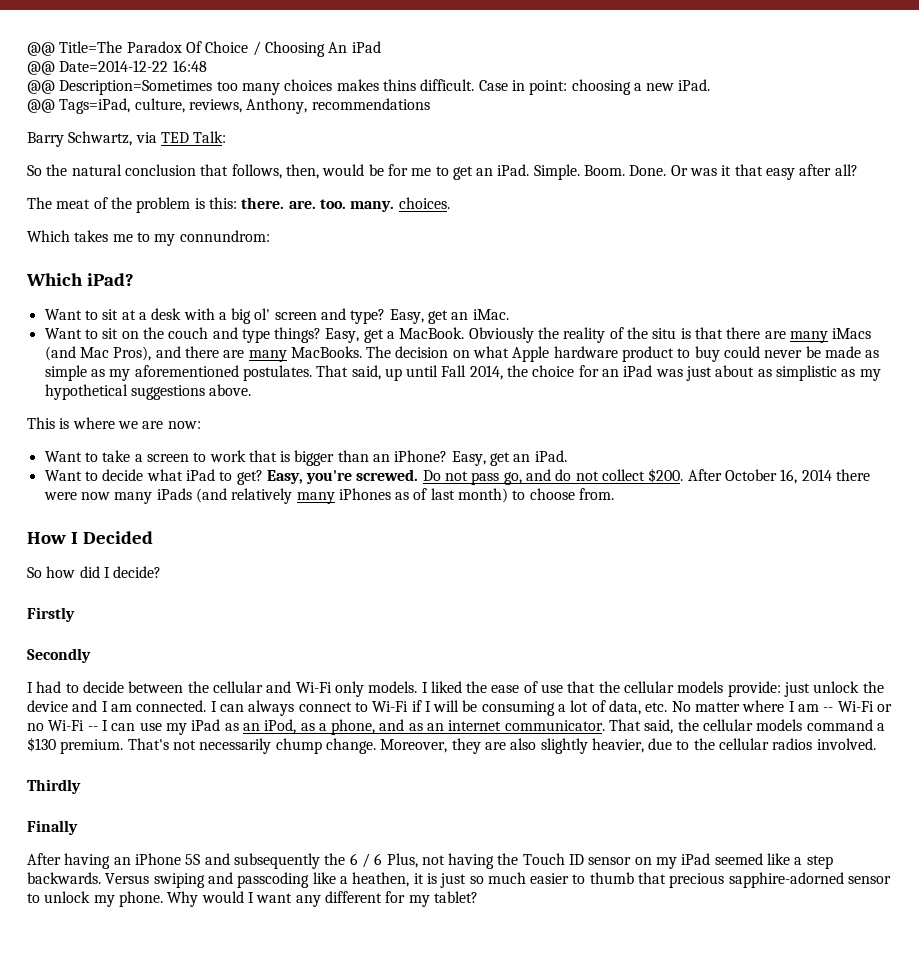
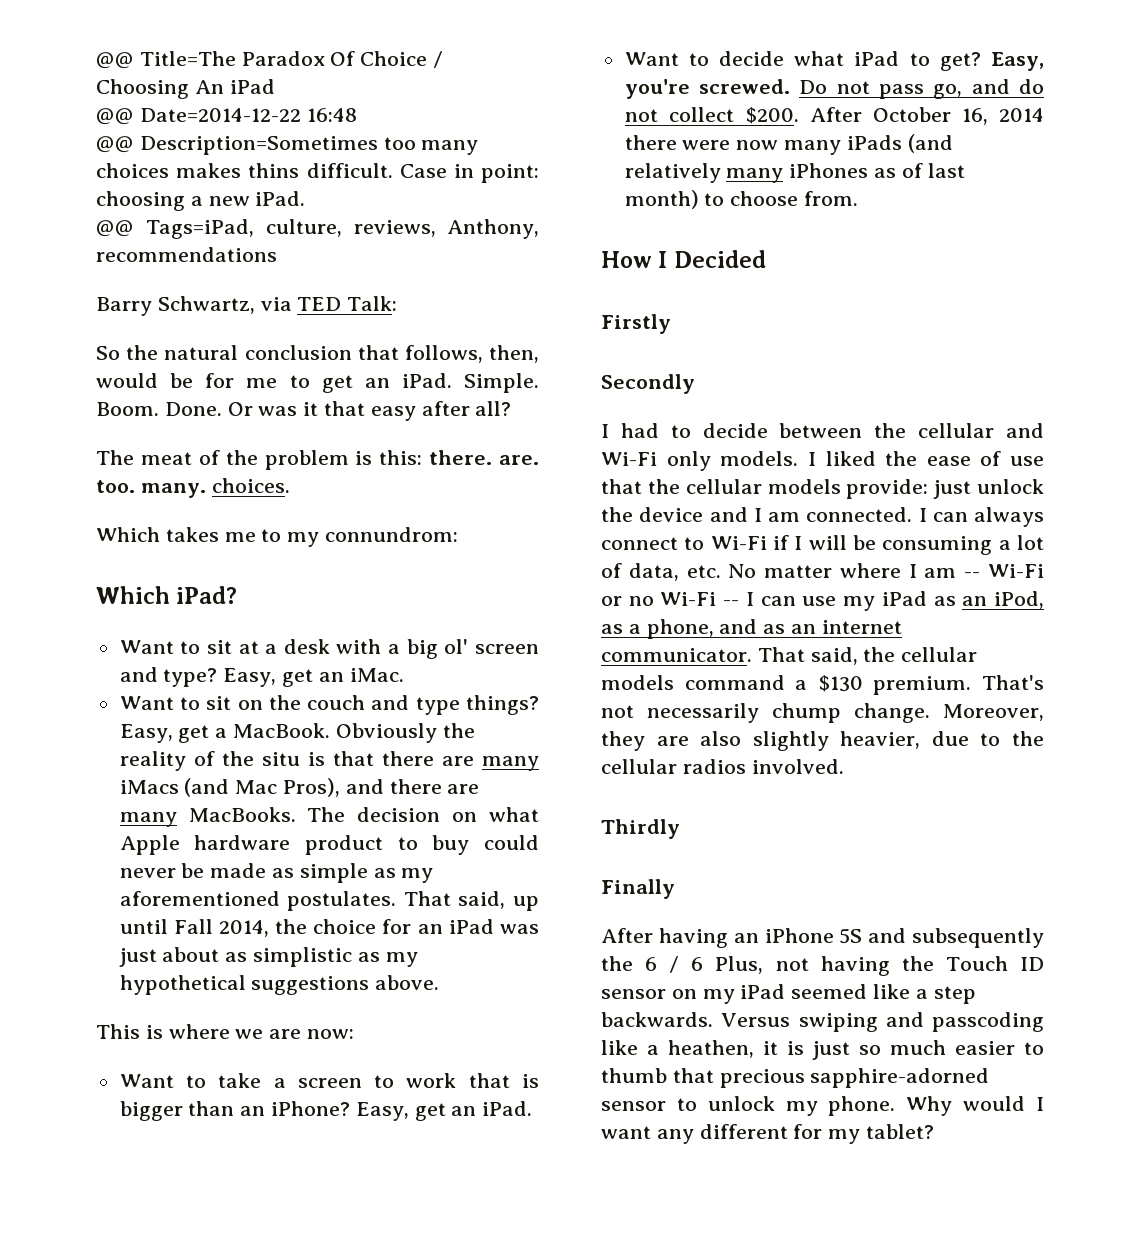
[27,566,162,578] // So how did I decide? -> (766, 259) none

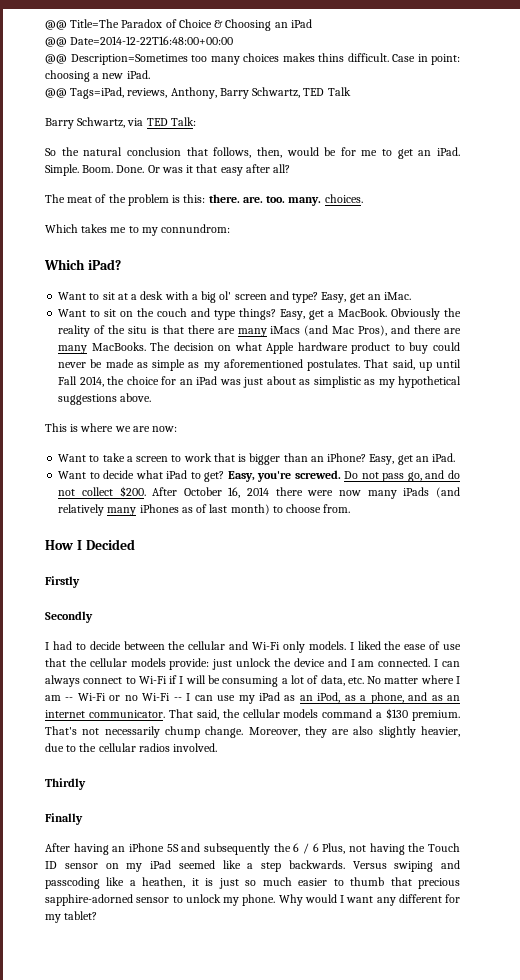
[330,51,444,68] [96,79,224,99] Of Choice / Choosing An -> [165,19,288,31] of Choice & Choosing an
[139,108,357,122] Date=2014-12-22 16:48 -> [70,36,234,45] Date=2014-12-22T16:48:00+00:00
[265,219,342,237] culture, -> (125, 93) none
[96,247,277,262] recommendations -> [219,87,351,99] Barry Schwartz, TED Talk

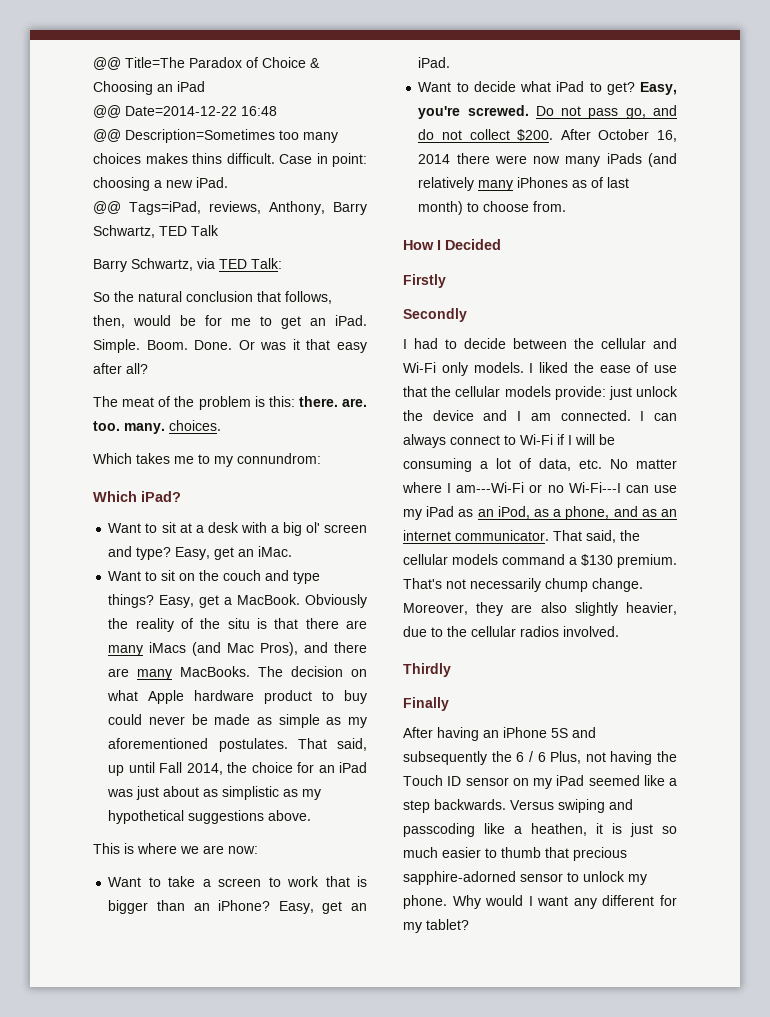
[70,36,234,45] Date=2014-12-22T16:48:00+00:00 -> [125,106,277,116] Date=2014-12-22 16:48
[45,693,191,701] am -- Wi-Fi or no Wi-Fi -- I -> [456,482,621,493] am---Wi-Fi or no Wi-Fi---I

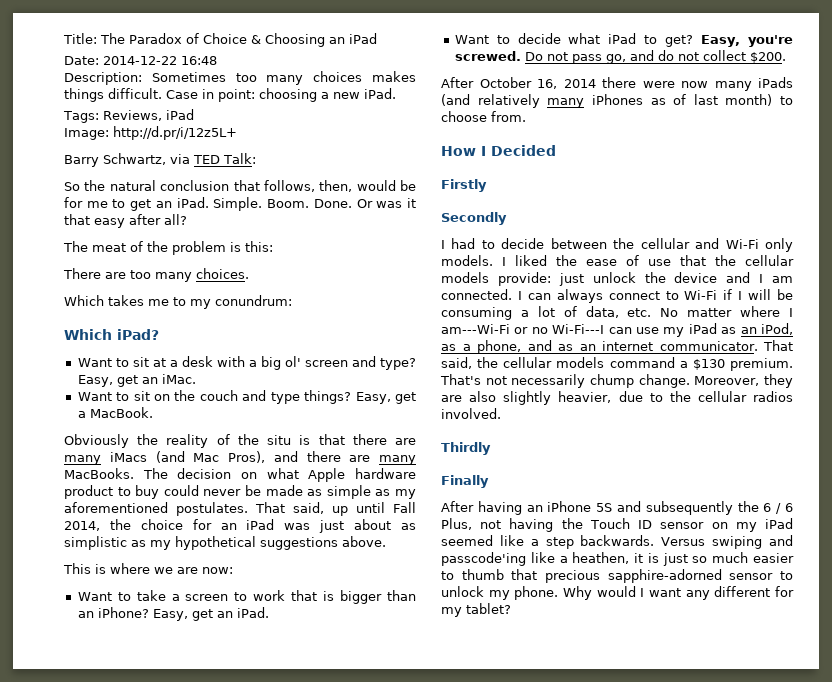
[93,57,185,70] @@ Title=The -> [63,33,125,44] Title: The
[93,105,237,118] @@ Date=2014-12-22 -> [64,56,177,65] Date: 2014-12-22
[93,129,275,143] @@ Description=Sometimes -> [64,72,226,85] Description: Sometimes
[192,153,222,164] thins -> [64,88,104,102] things
[93,201,367,215] [93,225,219,238] @@ Tags=iPad, reviews, Anthony, Barry Schwartz, TED Talk -> [63,109,194,123] [64,126,237,140] Tags: Reviews, iPad // Image: http://d.pr/i/12z5L+
[298,396,367,407] [93,421,165,434] there. are. too. many. -> [63,268,192,282] // There are too many
[237,453,321,464] connundrom: -> [215,295,292,306] conundrum:
(301, 599) none -> (153, 412) //
(554, 135) none -> (786, 57) //
[403,823,475,837] passcoding -> [441,552,526,566] passcode'ing

